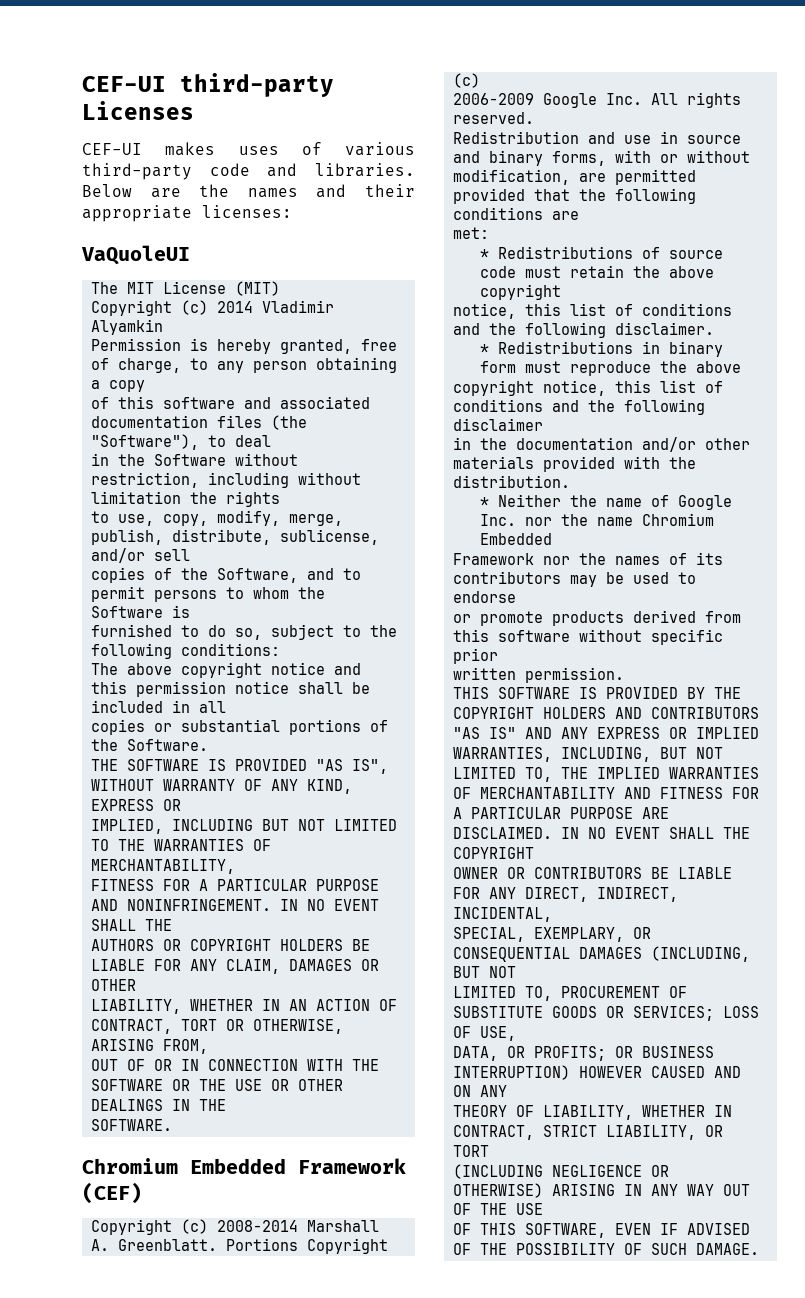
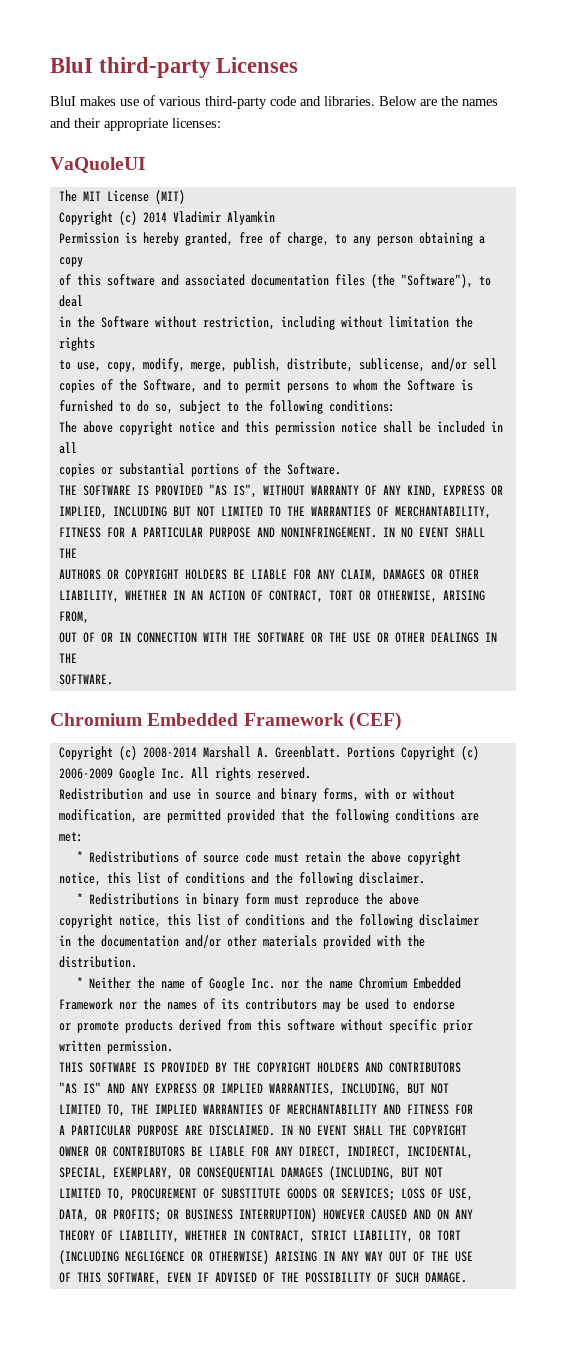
[82,76,166,92] CEF-UI -> [50,57,93,73] BluI
[82,142,279,156] CEF-UI makes uses -> [50,96,139,106] BluI makes use

